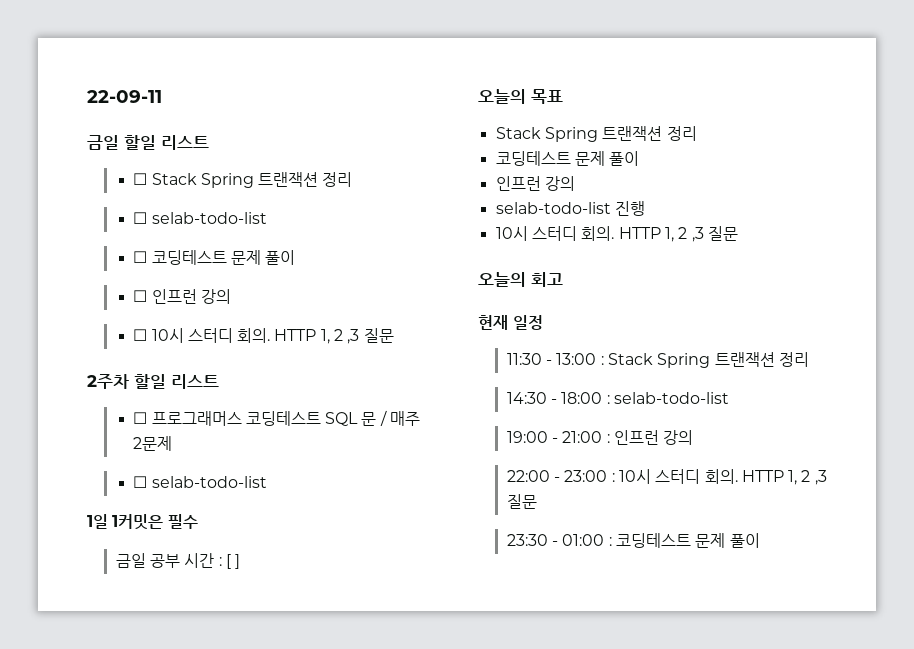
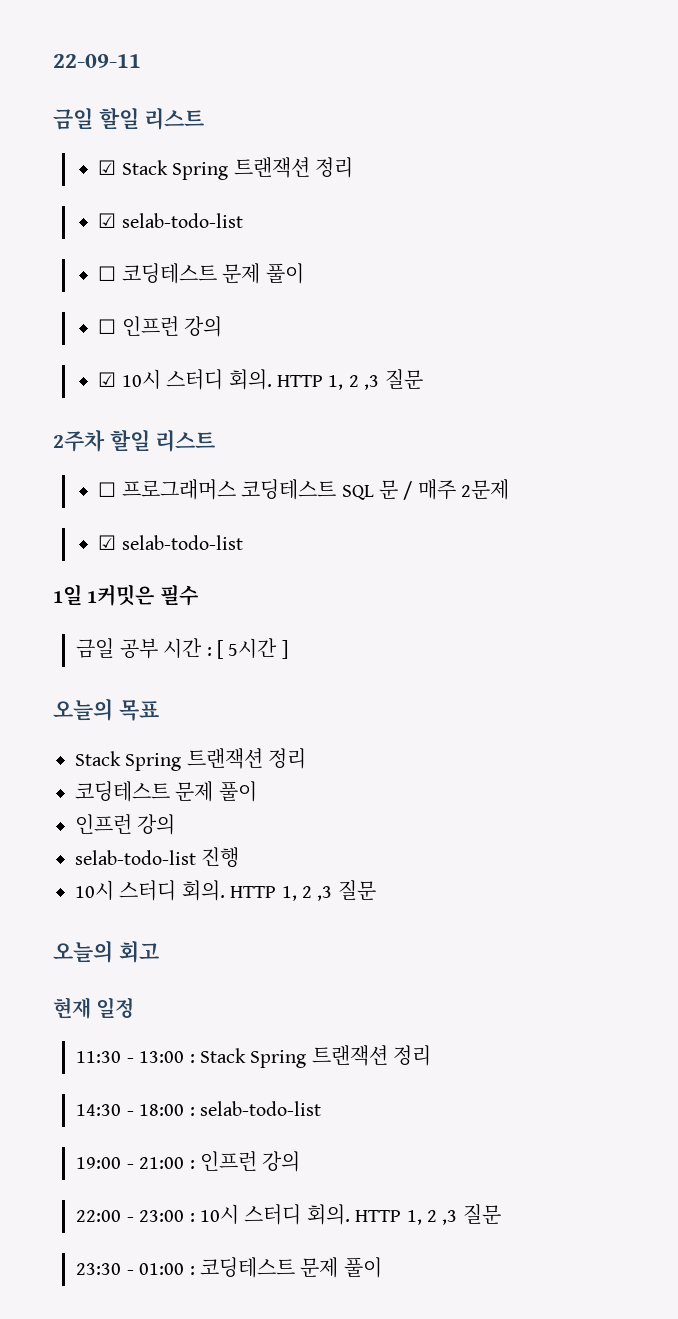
[133,172,353,188] [133,212,148,224] ☐ Stack Spring 트랜잭션 정리 // ☐ -> [98,157,354,180] [98,213,117,228] ☑ Stack Spring 트랜잭션 정리 // ☑
[133,329,148,341] ☐ -> [98,372,117,387] ☑
[133,476,148,488] ☐ -> [98,535,117,550] ☑
(231, 561) none -> [228,638,278,658] 5시간

